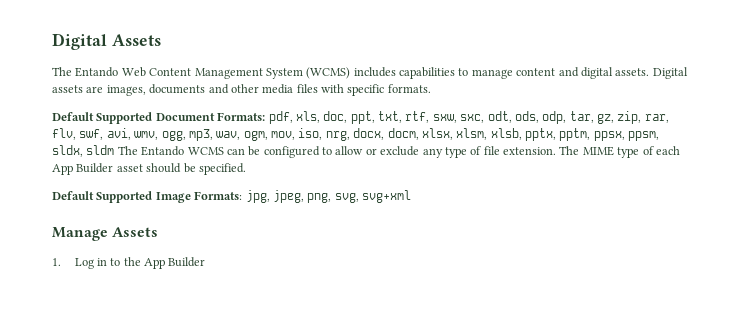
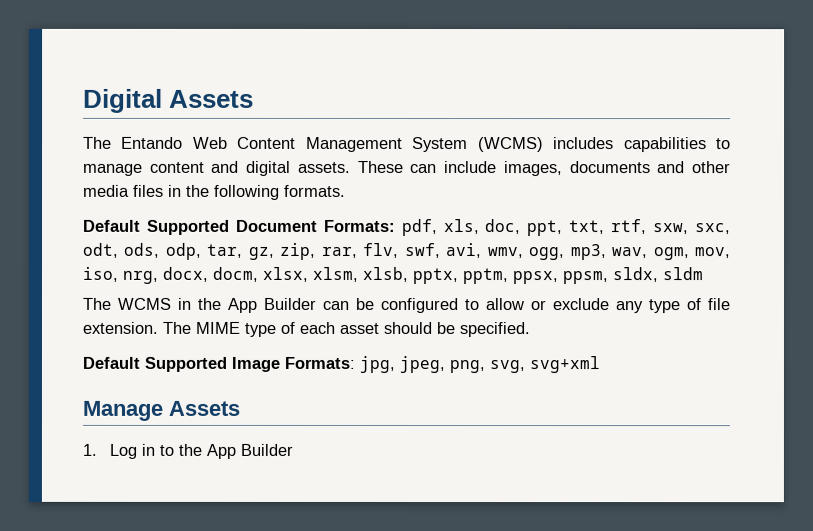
[652,67,688,79] [52,85,104,93] Digital assets are -> [357,160,498,174] These can include
[321,84,385,96] with specific -> [168,184,280,200] in the following
[117,146,224,156] The Entando WCMS -> [82,297,316,313] // The WCMS in the App Builder
[52,163,114,175] App Builder -> (335, 327) none

